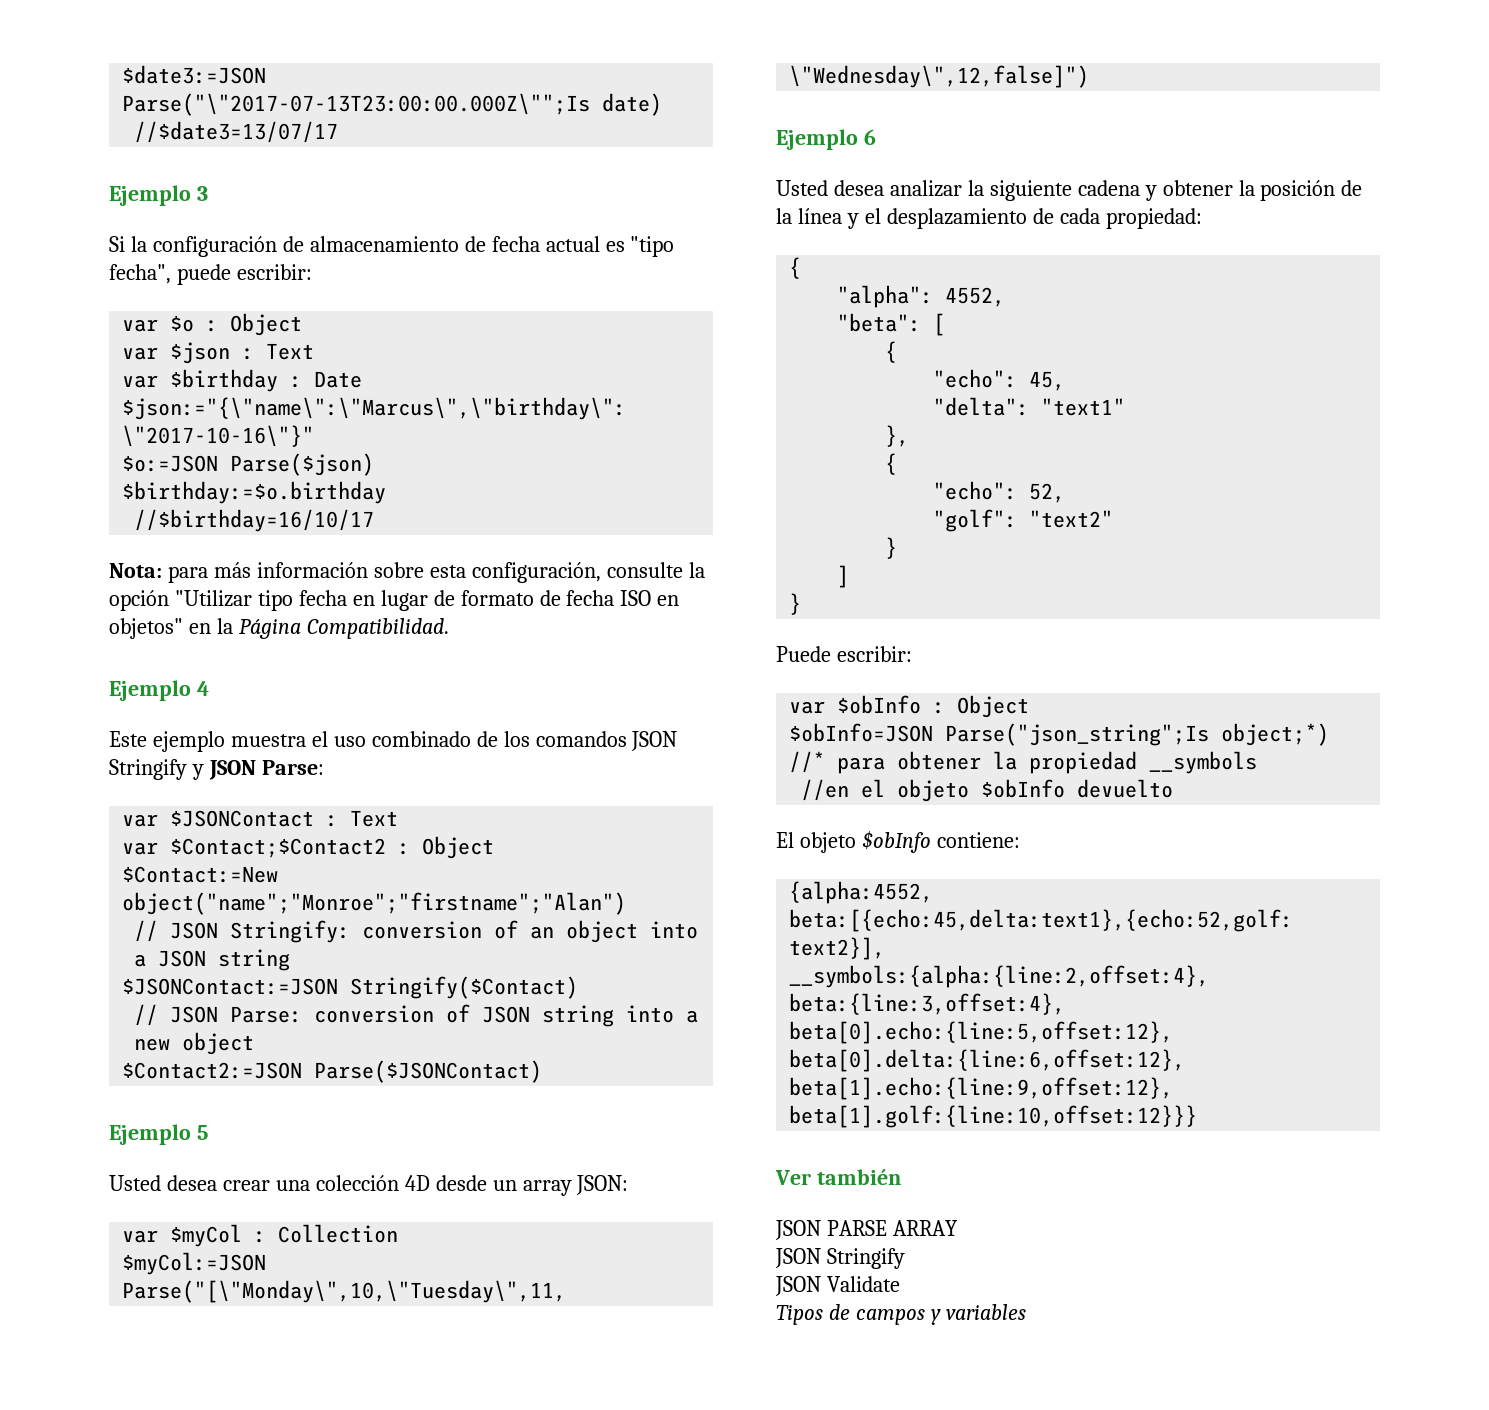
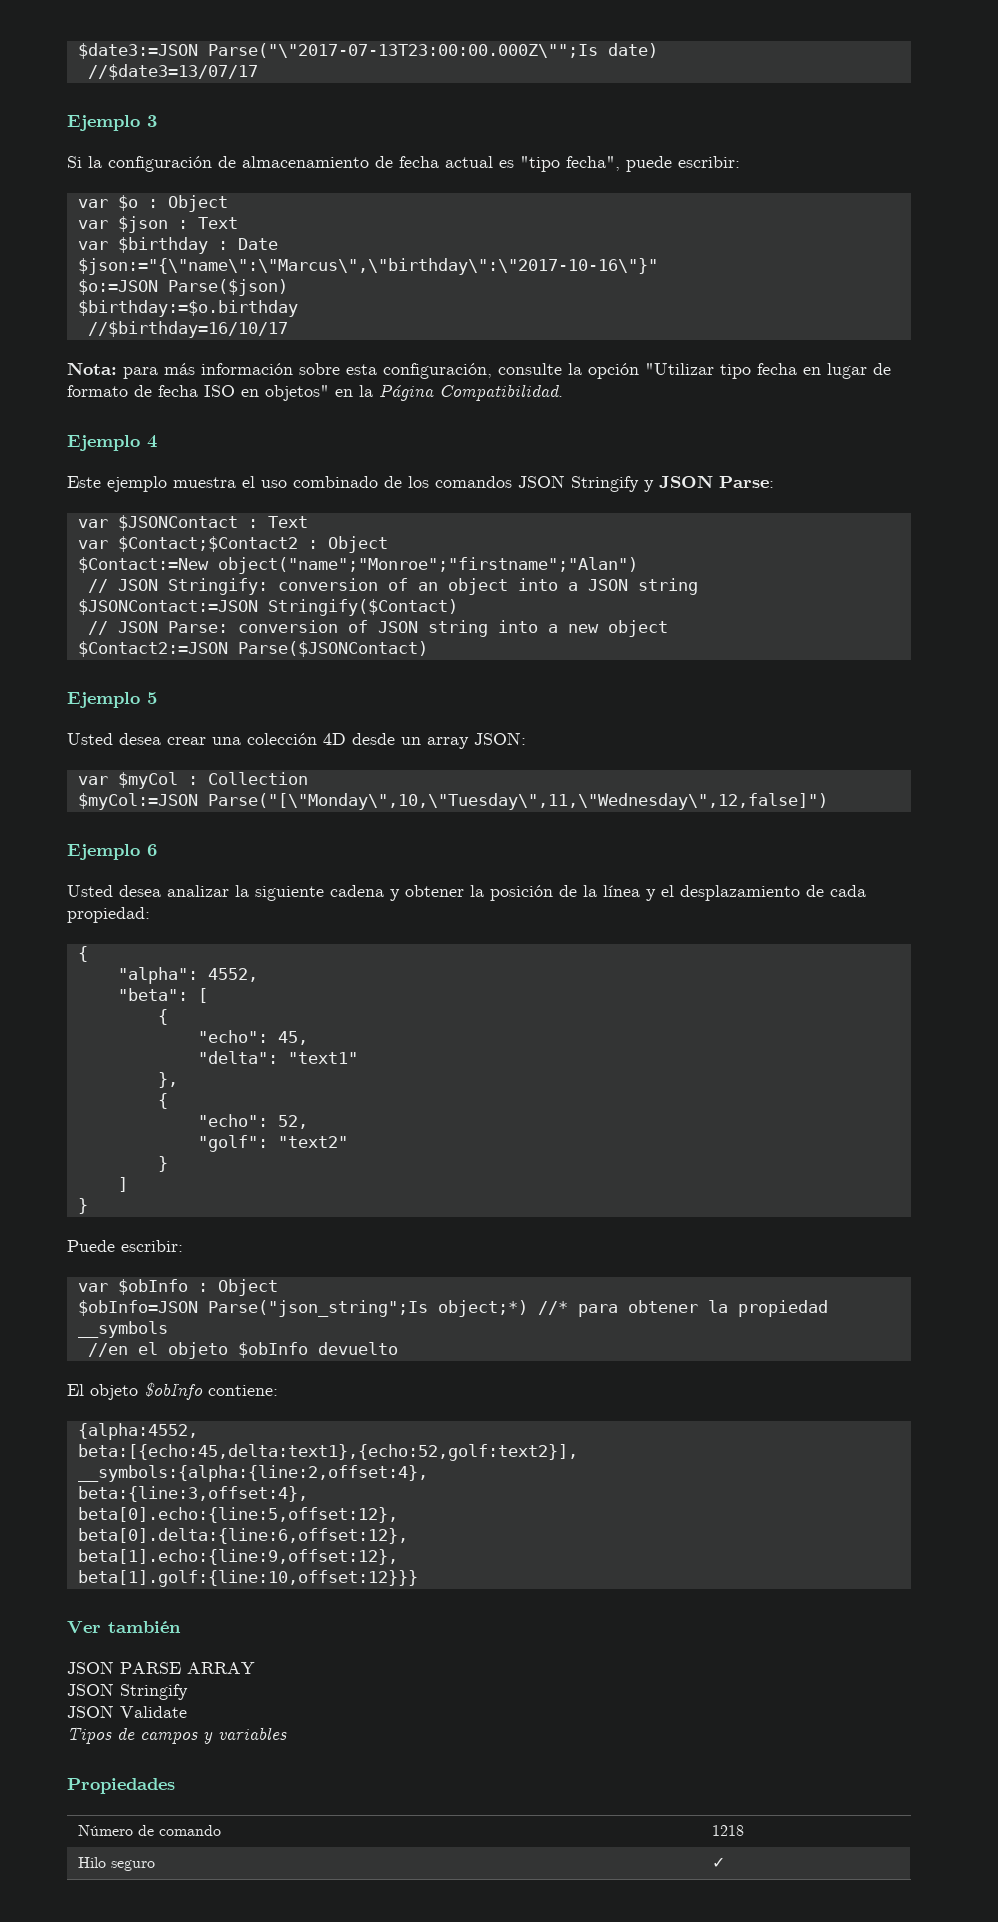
(1026, 1312) none -> [67,1778,175,1794] [77,1825,221,1836] [711,1825,744,1836] [77,1857,155,1871] [711,1857,725,1868] // Propiedades // Número de comando | 1218 // Hilo seguro | ✓

